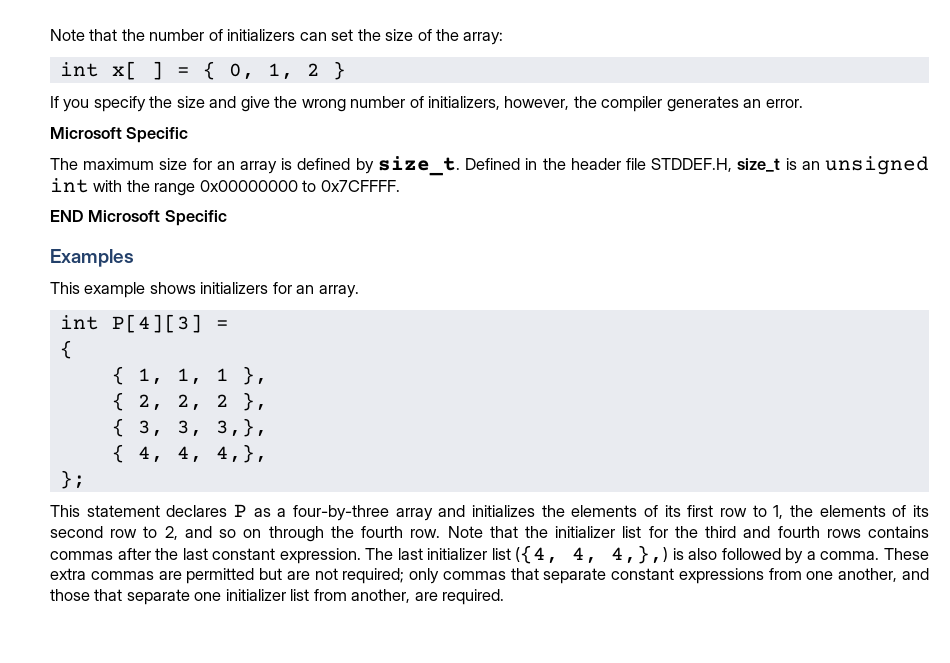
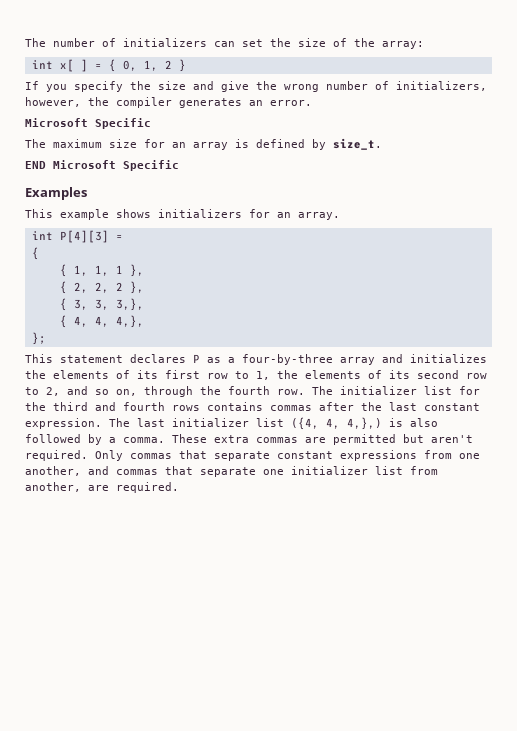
[50,29,145,41] Note that the -> [25,38,46,47] The
[465,156,930,175] [50,178,400,196] Defined in the header file STDDEF.H, size_t is an unsigned int with the range 0x00000000 to 0x7CFFFF. -> (382, 144) none
[243,529,262,538] on -> [116,389,137,396] on,
[447,526,548,538] Note that the -> [312,386,333,395] The
[286,568,440,584] are not required; only -> [431,435,473,443] [25,450,123,461] aren't required. Only
[50,589,90,601] those -> [116,469,158,475] commas

